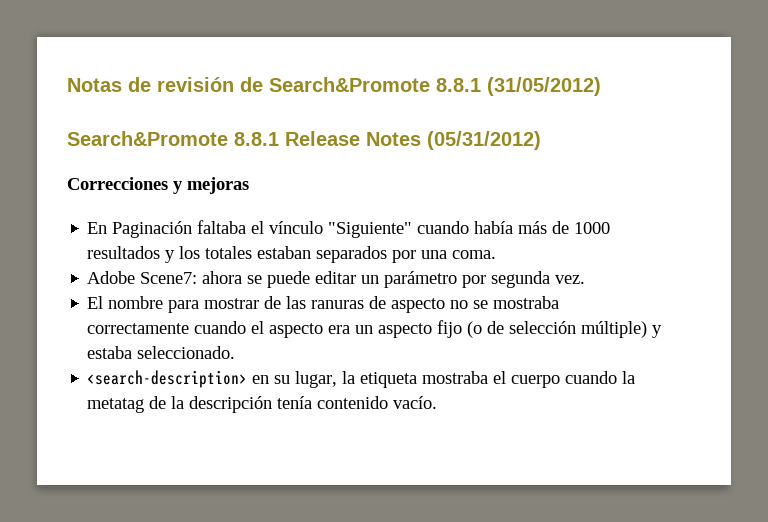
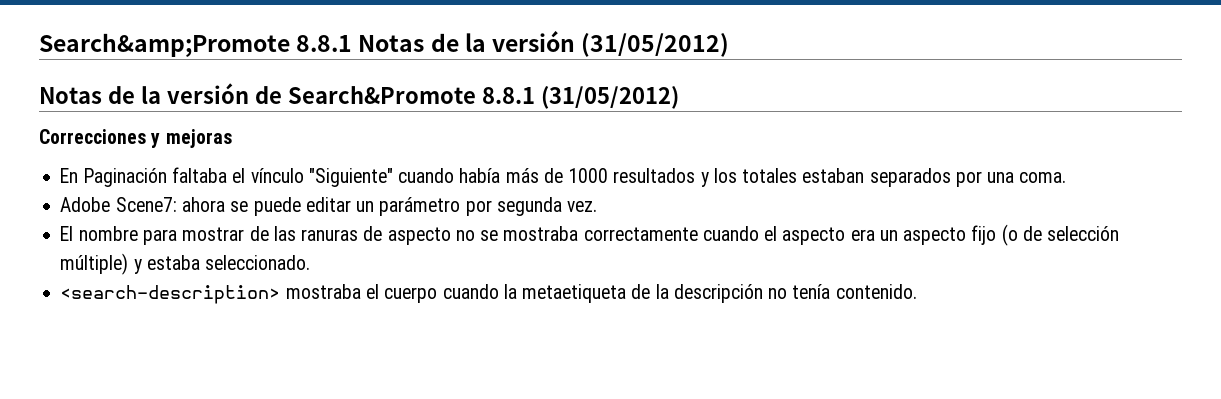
[67,77,234,92] Notas de revisión -> [39,30,730,57] [39,83,249,104] Search&amp;Promote 8.8.1 Notas de la versión (31/05/2012) // Notas de la versión
[67,131,541,150] // Search&Promote 8.8.1 Release Notes (05/31/2012) -> (679, 97) none
[252,371,418,388] en su lugar, la etiqueta -> (281, 294) none
[87,398,145,413] metatag -> [522,284,627,303] metaetiqueta
[277,396,438,409] tenía contenido vacío. -> [768,284,917,299] no tenía contenido.

